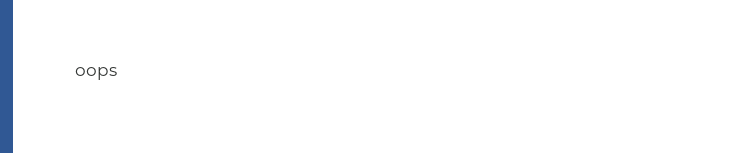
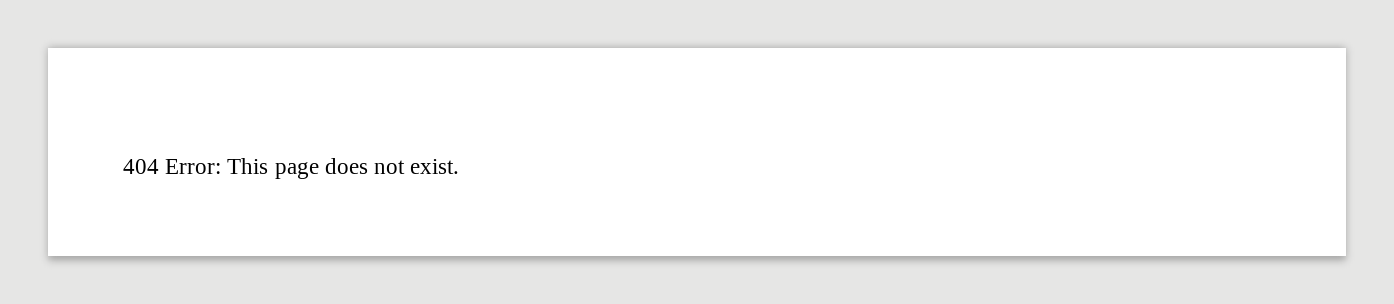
[75,67,117,80] oops -> [123,158,460,179] 404 Error: This page does not exist.

